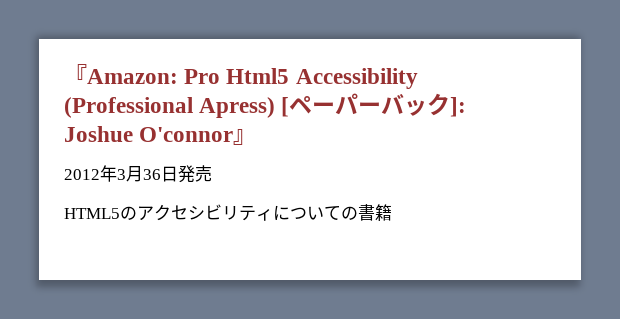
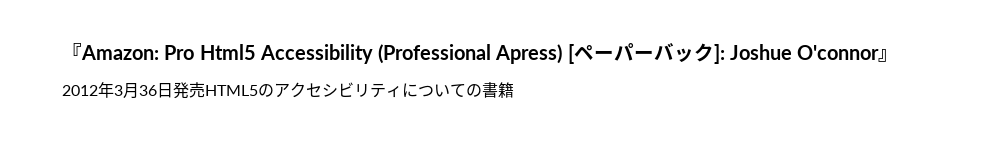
(212, 173) // -> (205, 90) none

